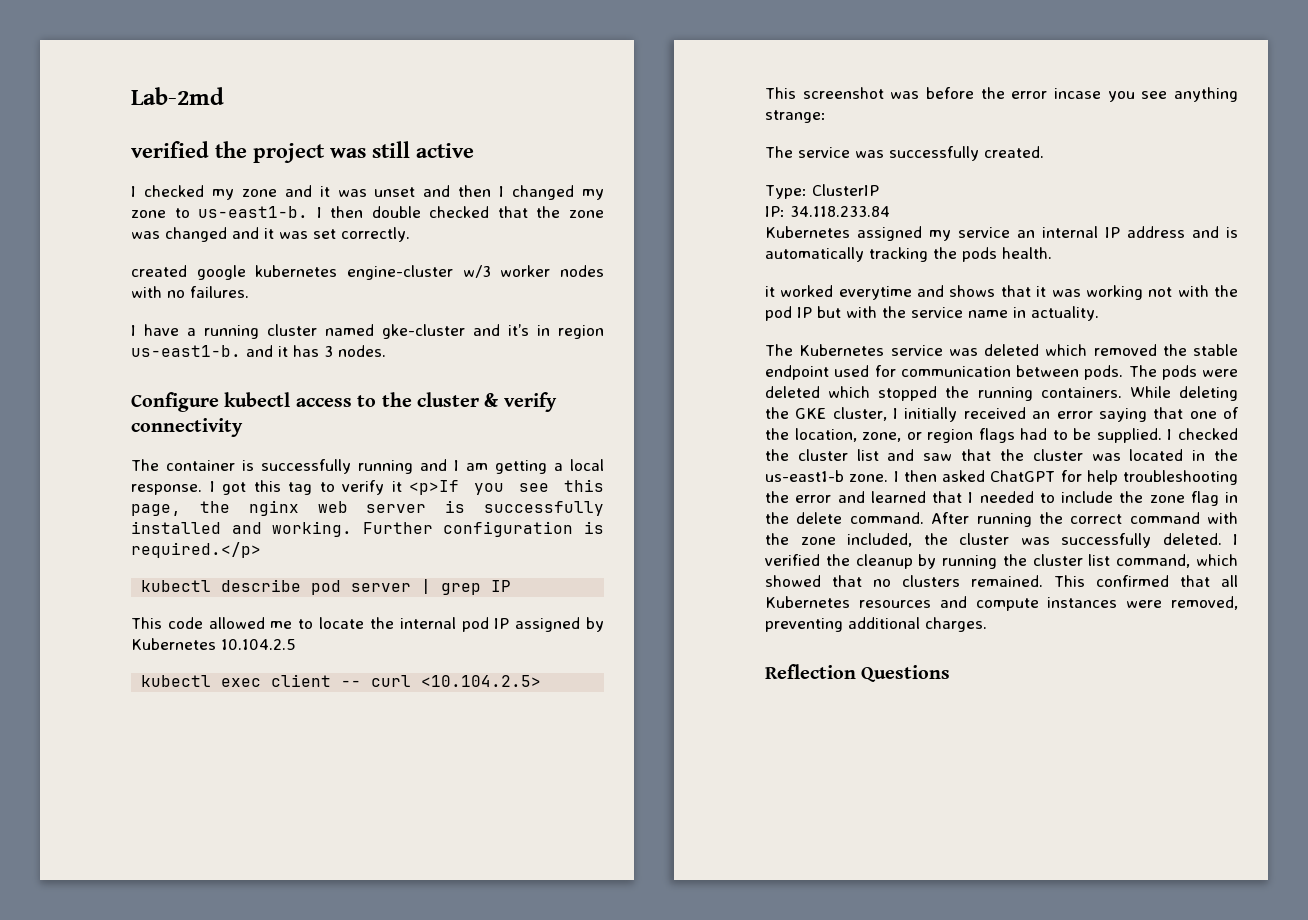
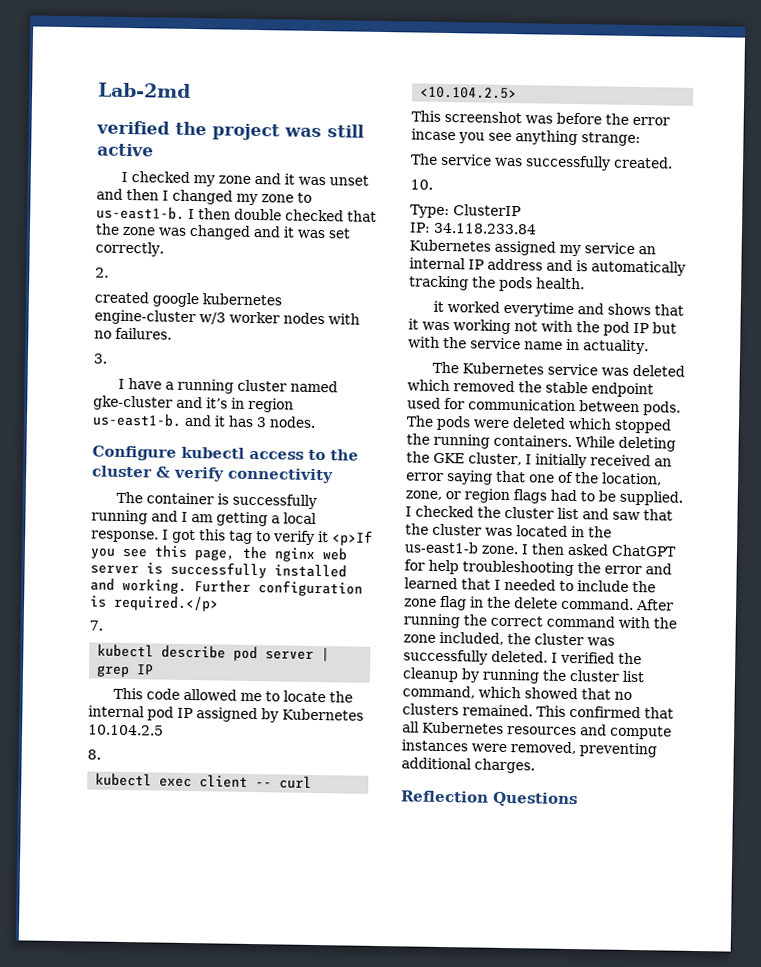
(410, 234) none -> [95,267,109,278] // 2.
(249, 292) none -> [93,353,108,364] // 3.
(261, 550) none -> [89,620,103,631] // 7.
(296, 644) none -> [87,749,101,760] // 8.
(1044, 152) none -> [410,179,433,190] // 10.

